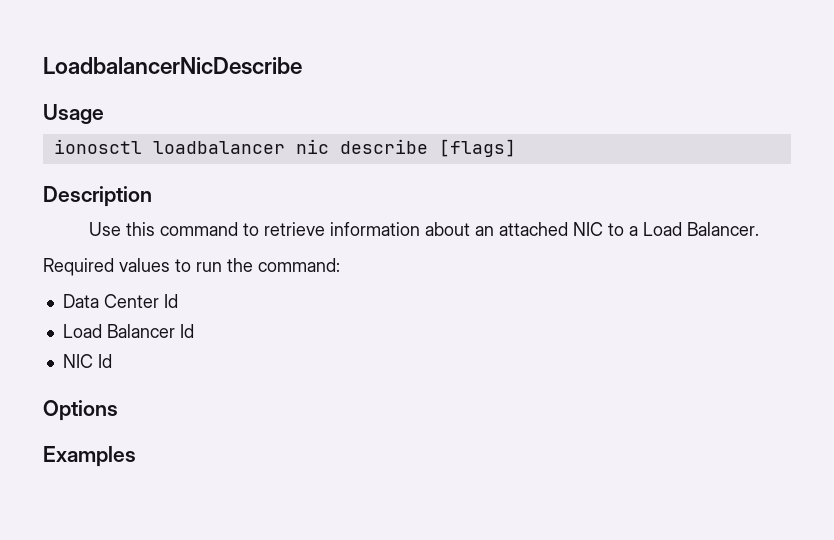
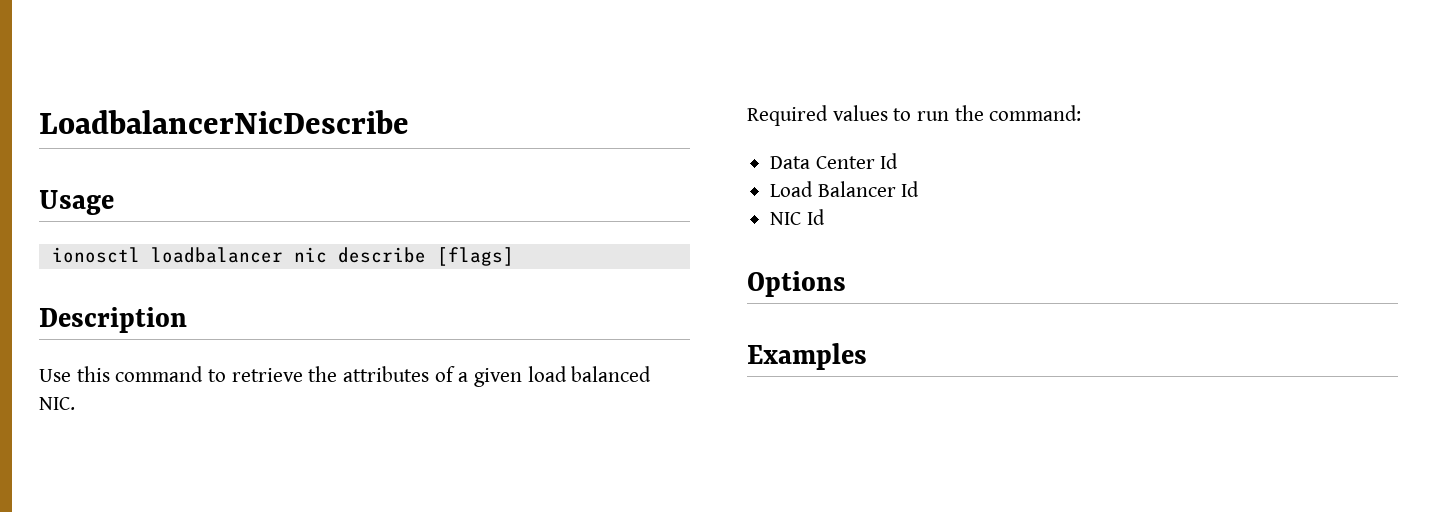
[330,222,760,236] information about an attached NIC to a Load Balancer. -> [308,366,652,387] [39,397,75,410] the attributes of a given load balanced NIC.

